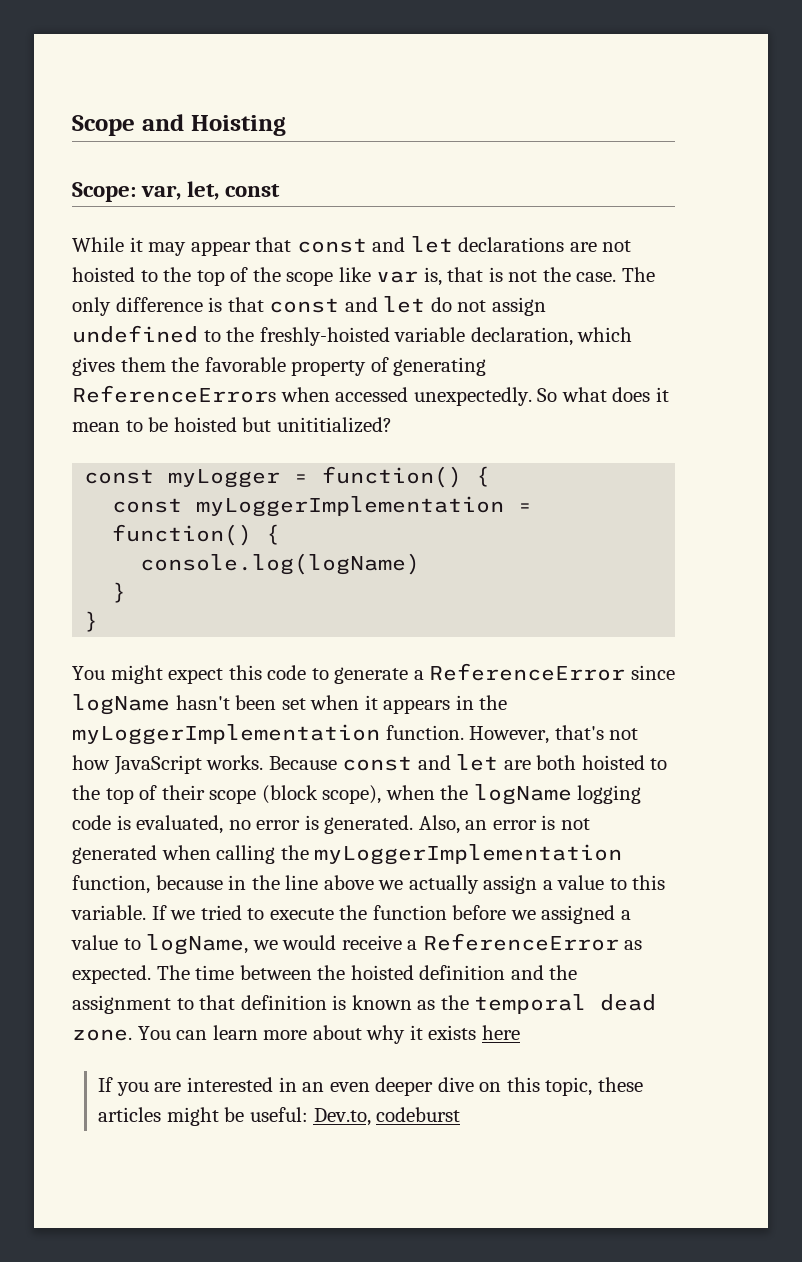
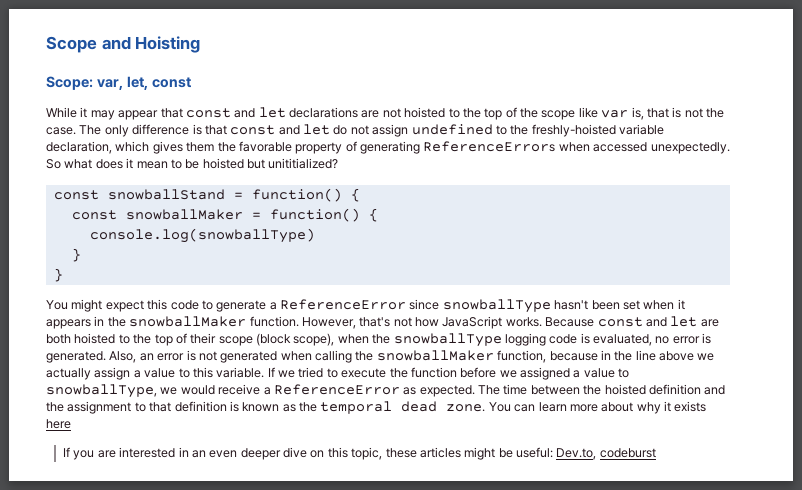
[168,469,281,488] myLogger -> [107,189,225,200] snowballStand
[196,496,533,517] [112,524,281,546] [140,553,421,575] myLoggerImplementation = function() { // console.log(logName) -> [125,208,378,222] [89,228,315,243] snowballMaker = function() { // console.log(snowballType)
[72,694,170,715] logName -> [442,299,551,313] snowballType
[72,724,380,745] myLoggerImplementation -> [129,316,247,327] snowballMaker
[473,784,572,805] logName -> [393,333,502,347] snowballType
[314,844,623,865] myLoggerImplementation -> [376,350,494,361] snowballMaker
[146,934,249,955] logName, -> [46,384,157,398] snowballType,

